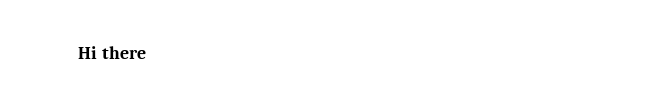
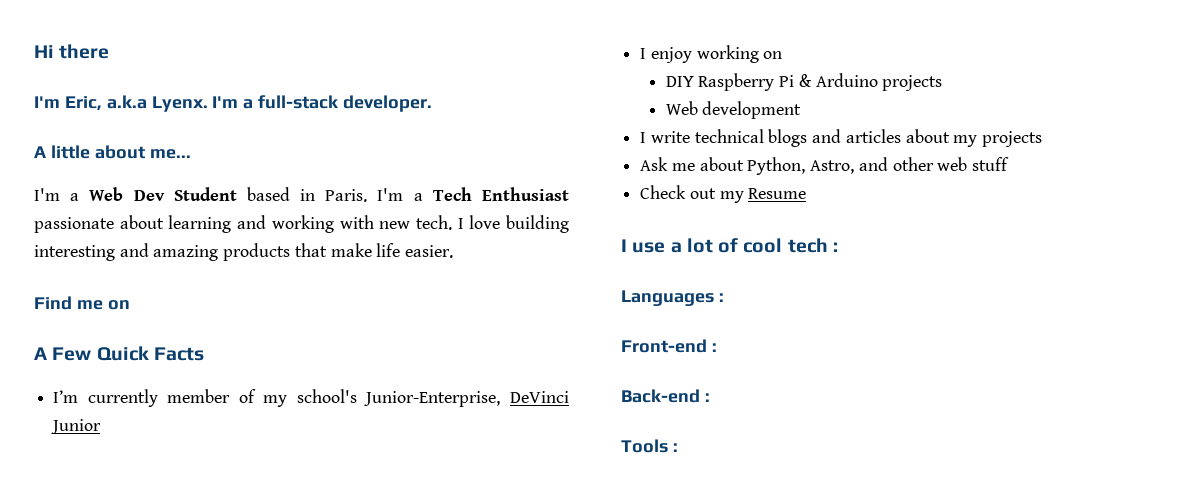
(146, 52) none -> [34,95,433,112] [34,145,191,159] [34,187,569,202] [34,215,569,233] [34,243,454,261] [34,296,130,310] [34,346,204,361] [53,389,569,407] [51,419,102,434] [640,45,783,63] [665,73,943,91] [665,101,802,119] [640,129,1043,147] [640,157,1010,175] [640,185,807,203] [621,238,838,253] [621,290,724,306] [621,339,717,353] [621,389,710,403] [621,439,678,453] // I'm Eric, a.k.a Lyenx. I'm a full-stack developer. // A little about me... // I'm a Web Dev Student based in Paris. I'm a Tech Enthusiast passionate about learning and working with new tech. I love building interesting and amazing products that make life easier. // Find me on // A Few Quick Facts // I’m currently member of my school's Junior-Enterprise, DeVinci Junior // I enjoy working on // DIY Raspberry Pi & Arduino projects // Web development // I write technical blogs and articles about my projects // Ask me about Python, Astro, and other web stuff // Check out my Resume // I use a lot of cool tech : // Languages : // Front-end : // Back-end : // Tools :

